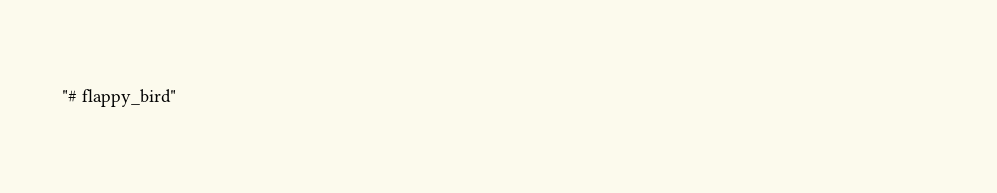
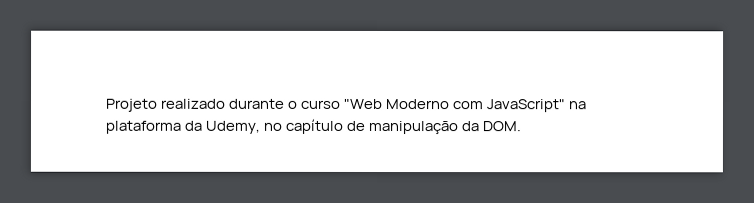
[62,89,176,107] "# flappy_bird" -> [105,98,588,113] [105,118,522,135] Projeto realizado durante o curso "Web Moderno com JavaScript" na plataforma da Udemy, no capítulo de manipulação da DOM.

